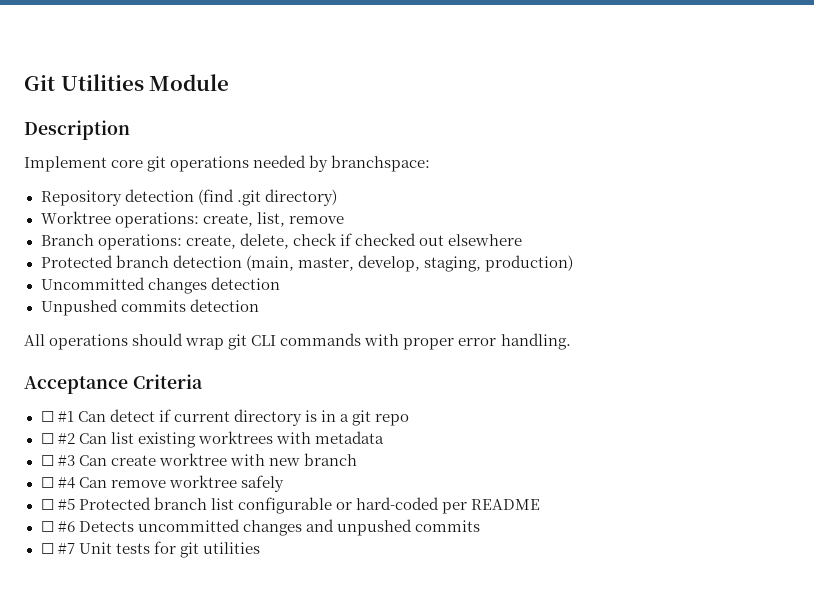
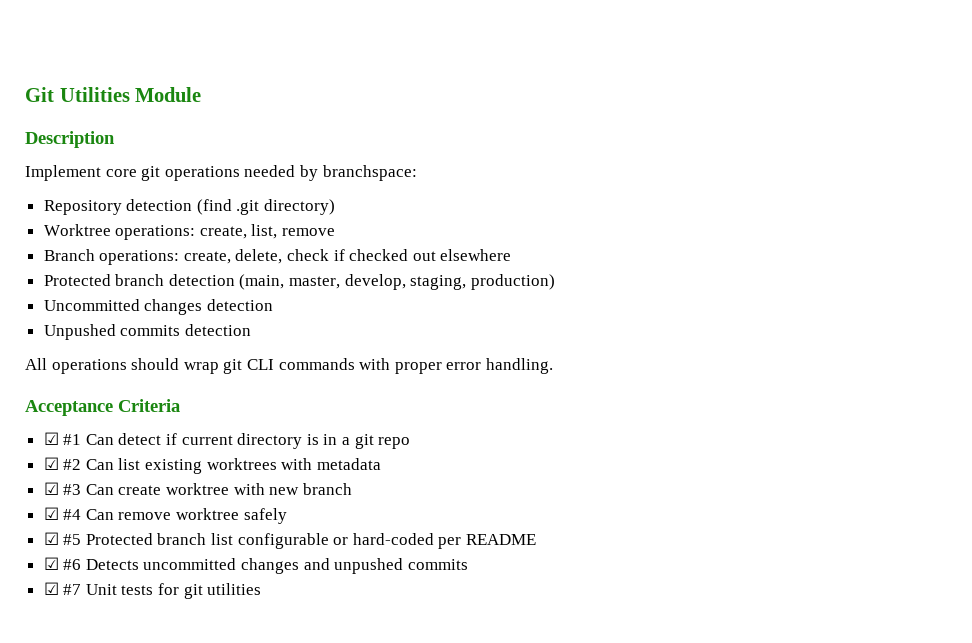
[40,411,54,422] ☐ -> [43,432,59,445] ☑
[40,433,54,444] ☐ -> [43,457,59,470] ☑
[40,455,54,466] ☐ -> [43,482,59,495] ☑
[40,477,54,488] ☐ -> [43,507,59,520] ☑
[40,499,54,510] ☐ -> [43,532,59,545] ☑
[40,521,54,532] ☐ -> [43,557,59,570] ☑
[40,543,54,554] ☐ -> [43,582,59,595] ☑

